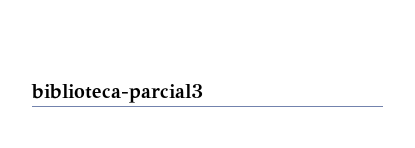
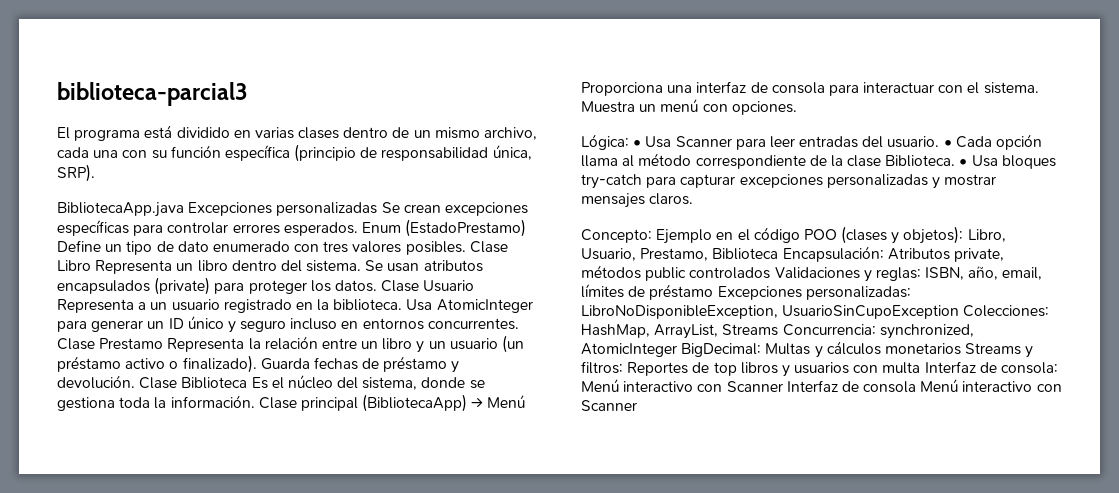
(203, 93) none -> [57,125,538,141] [57,144,532,162] [57,164,95,182] [57,202,528,217] [57,219,527,237] [57,240,508,255] [57,260,483,274] [57,277,475,295] [57,299,533,313] [57,316,519,333] [57,335,525,353] [57,355,460,373] [57,375,485,390] [57,394,526,412] [581,81,1039,96] [581,99,797,115] [581,134,1043,150] [581,153,1056,169] [581,174,997,189] [581,193,694,208] [581,226,1006,244] [581,246,1004,262] [581,265,1043,282] [581,284,911,300] [581,305,1050,319] [581,324,974,339] [581,341,1034,358] [581,361,1059,377] [581,379,1062,393] [581,400,637,411] // El programa está dividido en varias clases dentro de un mismo archivo, cada una con su función específica (principio de responsabilidad única, SRP). // BibliotecaApp.java Excepciones personalizadas Se crean excepciones específicas para controlar errores esperados. Enum (EstadoPrestamo) Define un tipo de dato enumerado con tres valores posibles. Clase Libro Representa un libro dentro del sistema. Se usan atributos encapsulados (private) para proteger los datos. Clase Usuario Representa a un usuario registrado en la biblioteca. Usa AtomicInteger para generar un ID único y seguro incluso en entornos concurrentes. Clase Prestamo Representa la relación entre un libro y un usuario (un préstamo activo o finalizado). Guarda fechas de préstamo y devolución. Clase Biblioteca Es el núcleo del sistema, donde se gestiona toda la información. Clase principal (BibliotecaApp) → Menú Proporciona una interfaz de consola para interactuar con el sistema. Muestra un menú con opciones. // Lógica: • Usa Scanner para leer entradas del usuario. • Cada opción llama al método correspondiente de la clase Biblioteca. • Usa bloques try-catch para capturar excepciones personalizadas y mostrar mensajes claros. // Concepto: Ejemplo en el código POO (clases y objetos): Libro, Usuario, Prestamo, Biblioteca Encapsulación: Atributos private, métodos public controlados Validaciones y reglas: ISBN, año, email, límites de préstamo Excepciones personalizadas: LibroNoDisponibleException, UsuarioSinCupoException Colecciones: HashMap, ArrayList, Streams Concurrencia: synchronized, AtomicInteger BigDecimal: Multas y cálculos monetarios Streams y filtros: Reportes de top libros y usuarios con multa Interfaz de consola: Menú interactivo con Scanner Interfaz de consola Menú interactivo con Scanner

